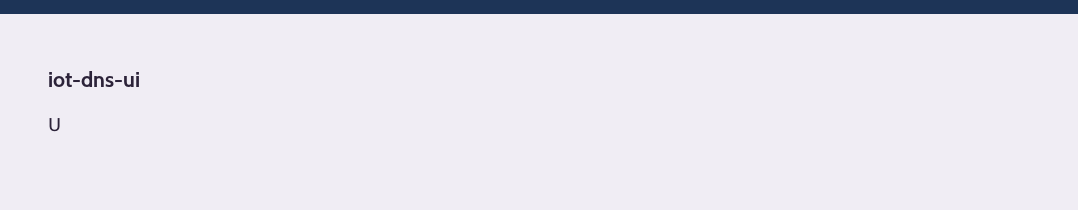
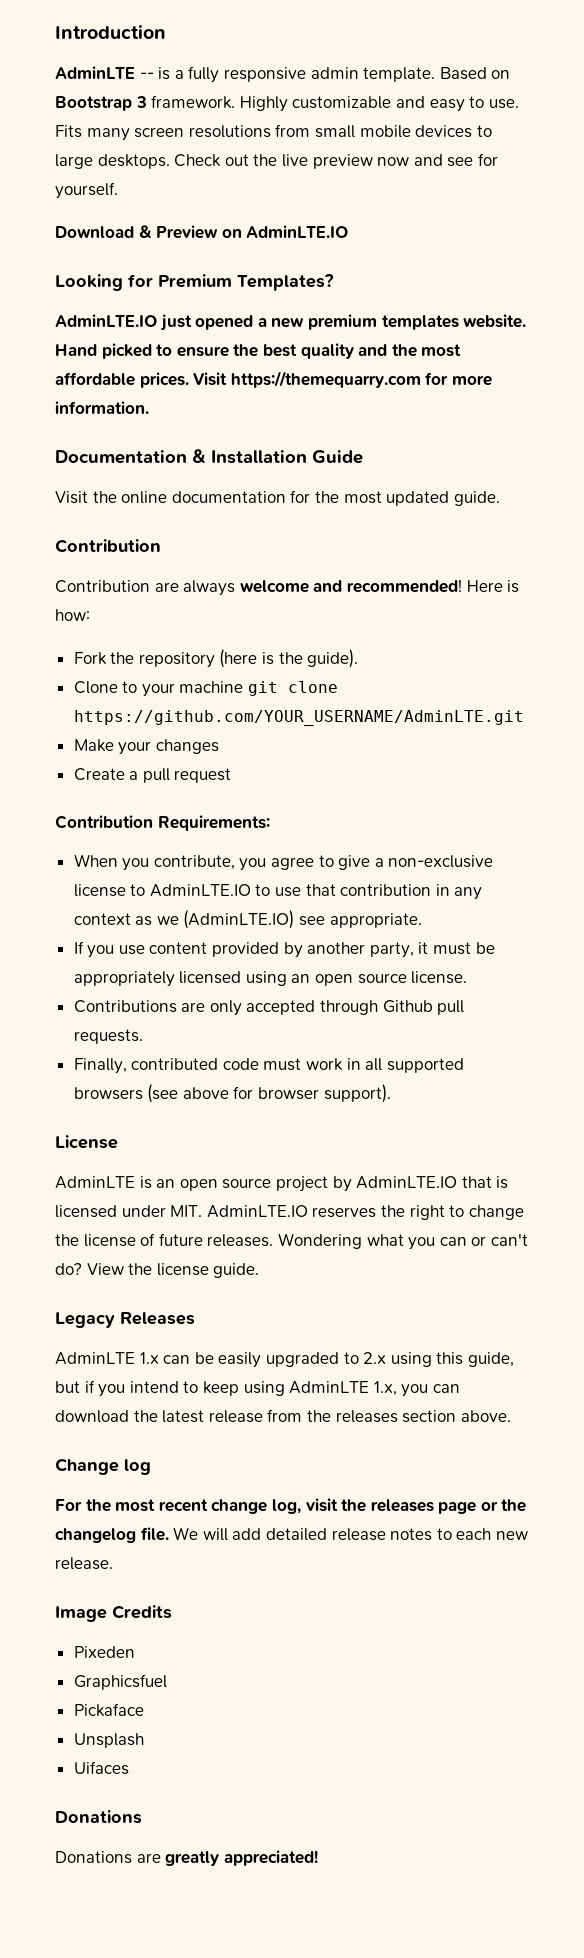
[48,71,140,87] [48,118,61,132] iot-dns-ui // U -> [55,25,166,39] [55,66,511,83] [55,95,519,112] [55,124,492,141] [55,153,498,169] [55,182,118,199] [55,225,349,239] [55,274,334,291] [55,314,527,331] [55,343,462,359] [55,371,492,388] [55,401,149,414] [55,449,363,464] [55,490,500,506] [55,539,161,553] [55,579,520,596] [55,609,90,621] [73,649,359,668] [73,681,339,697] [73,710,524,726] [73,739,219,755] [73,768,232,783] [55,815,270,831] [73,854,494,871] [73,884,483,900] [73,910,422,929] [73,941,495,958] [73,971,468,987] [73,1000,465,1016] [73,1029,143,1044] [73,1058,464,1074] [73,1084,391,1103] [55,1135,118,1149] [55,1176,509,1192] [55,1205,524,1220] [55,1233,528,1250] [55,1263,260,1278] [55,1312,195,1328] [55,1352,514,1368] [55,1380,460,1397] [55,1409,511,1423] [55,1458,151,1475] [55,1498,527,1514] [55,1527,528,1543] [55,1557,113,1570] [55,1605,172,1622] [73,1646,135,1658] [73,1674,167,1690] [73,1703,144,1717] [73,1733,144,1748] [73,1761,129,1775] [55,1810,142,1824] [55,1850,318,1866] Introduction // AdminLTE -- is a fully responsive admin template. Based on Bootstrap 3 framework. Highly customizable and easy to use. Fits many screen resolutions from small mobile devices to large desktops. Check out the live preview now and see for yourself. // Download & Preview on AdminLTE.IO // Looking for Premium Templates? // AdminLTE.IO just opened a new premium templates website. Hand picked to ensure the best quality and the most affordable prices. Visit https://themequarry.com for more information. // Documentation & Installation Guide // Visit the online documentation for the most updated guide. // Contribution // Contribution are always welcome and recommended! Here is how: // Fork the repository (here is the guide). // Clone to your machine git clone https://github.com/YOUR_USERNAME/AdminLTE.git // Make your changes // Create a pull request // Contribution Requirements: // When you contribute, you agree to give a non-exclusive license to AdminLTE.IO to use that contribution in any context as we (AdminLTE.IO) see appropriate. // If you use content provided by another party, it must be appropriately licensed using an open source license. // Contributions are only accepted through Github pull requests. // Finally, contributed code must work in all supported browsers (see above for browser support). // License // AdminLTE is an open source project by AdminLTE.IO that is licensed under MIT. AdminLTE.IO reserves the right to change the license of future releases. Wondering what you can or can't do? View the license guide. // Legacy Releases // AdminLTE 1.x can be easily upgraded to 2.x using this guide, but if you intend to keep using AdminLTE 1.x, you can download the latest release from the releases section above. // Change log // For the most recent change log, visit the releases page or the changelog file. We will add detailed release notes to each new release. // Image Credits // Pixeden // Graphicsfuel // Pickaface // Unsplash // Uifaces // Donations // Donations are greatly appreciated!

